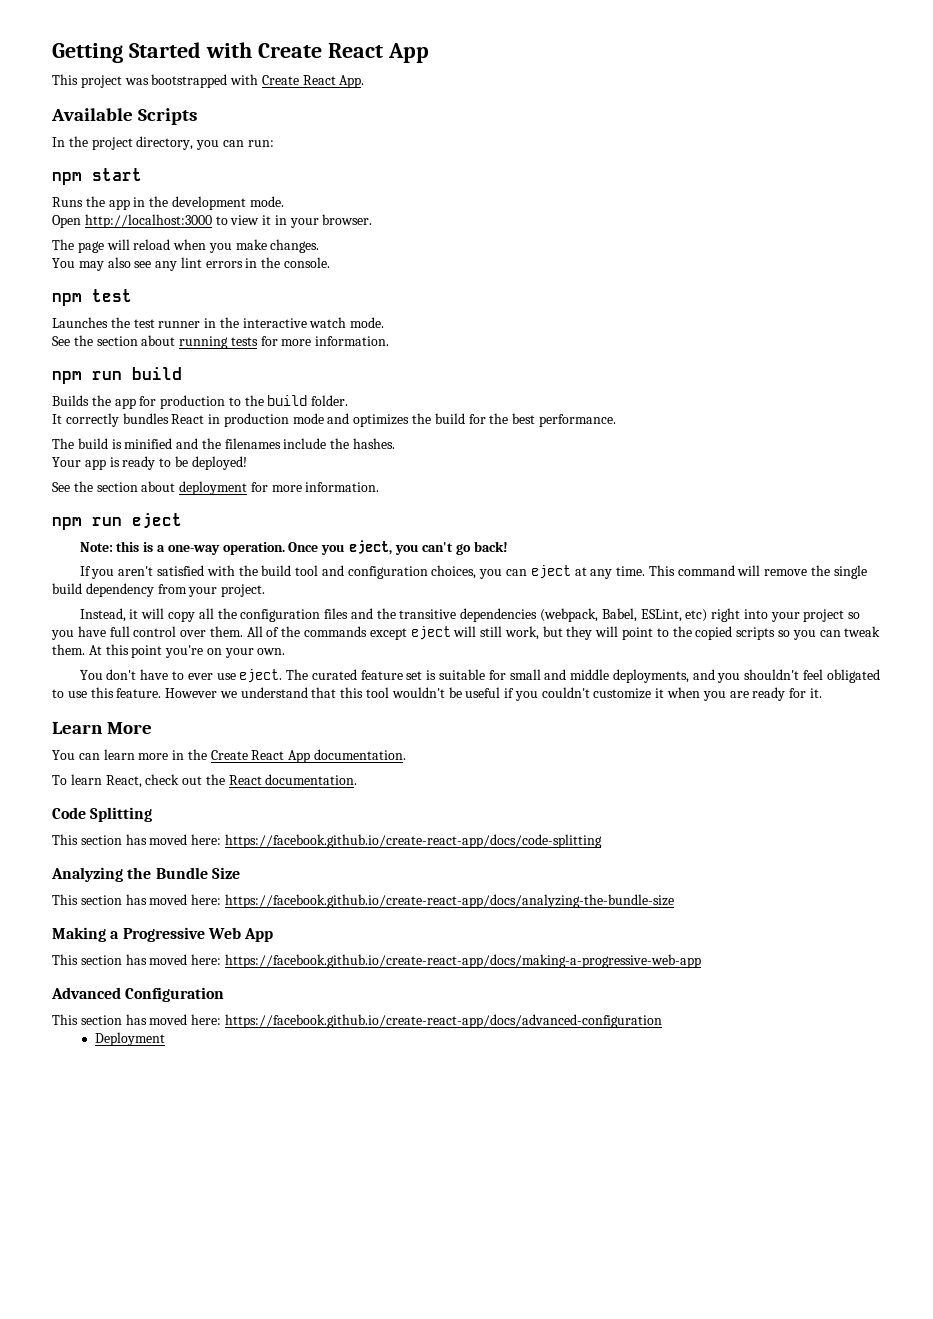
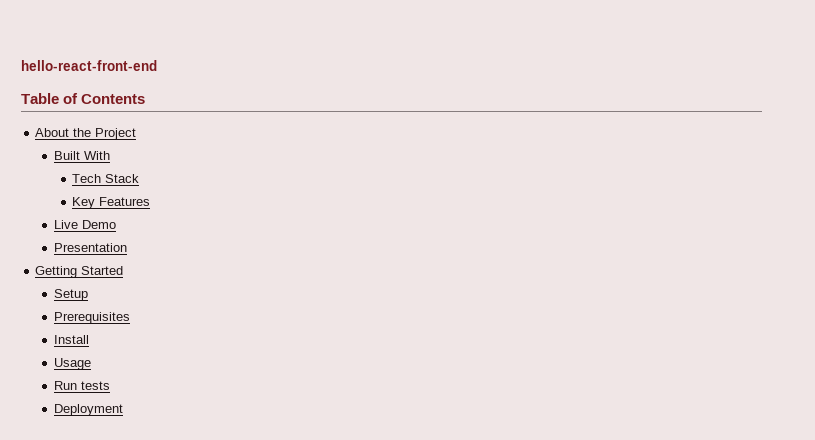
[52,42,429,63] [52,74,365,88] [51,108,198,125] [52,136,274,150] [52,168,142,185] [52,196,284,210] [52,214,373,228] [52,239,320,253] [52,257,331,271] [52,289,132,306] [52,317,385,328] [52,335,390,349] [52,367,182,384] [52,395,349,409] [52,413,616,427] [52,438,396,449] [52,456,247,470] [52,481,380,495] [52,513,182,530] [79,540,508,555] [79,565,867,579] [52,583,266,597] [79,608,861,622] [51,626,881,640] [52,644,286,658] [79,669,880,683] [52,687,822,701] [52,722,153,734] [52,749,407,763] [52,774,358,788] [52,807,153,822] [52,834,602,848] [51,867,240,882] [52,894,674,908] [52,927,274,942] [52,954,701,968] [51,987,225,1002] [52,1014,662,1028] Getting Started with Create React App // This project was bootstrapped with Create React App. // Available Scripts // In the project directory, you can run: // npm start // Runs the app in the development mode. // Open http://localhost:3000 to view it in your browser. // The page will reload when you make changes. // You may also see any lint errors in the console. // npm test // Launches the test runner in the interactive watch mode. // See the section about running tests for more information. // npm run build // Builds the app for production to the build folder. // It correctly bundles React in production mode and optimizes the build for the best performance. // The build is minified and the filenames include the hashes. // Your app is ready to be deployed! // See the section about deployment for more information. // npm run eject // Note: this is a one-way operation. Once you eject, you can't go back! // If you aren't satisfied with the build tool and configuration choices, you can eject at any time. This command will remove the single build dependency from your project. // Instead, it will copy all the configuration files and the transitive dependencies (webpack, Babel, ESLint, etc) right into your project so you have full control over them. All of the commands except eject will still work, but they will point to the copied scripts so you can tweak them. At this point you're on your own. // You don't have to ever use eject. The curated feature set is suitable for small and middle deployments, and you shouldn't feel obligated to use this feature. However we understand that this tool wouldn't be useful if you couldn't customize it when you are ready for it. // Learn More // You can learn more in the Create React App documentation. // To learn React, check out the React documentation. // Code Splitting // This section has moved here: https://facebook.github.io/create-react-app/docs/code-splitting // Analyzing the Bundle Size // This section has moved here: https://facebook.github.io/create-react-app/docs/analyzing-the-bundle-size // Making a Progressive Web App // This section has moved here: https://facebook.github.io/create-react-app/docs/making-a-progressive-web-app // Advanced Configuration // This section has moved here: https://facebook.github.io/create-react-app/docs/advanced-configuration -> [21,60,157,71] [21,93,146,104] [35,128,137,140] [53,151,110,160] [72,174,140,183] [72,197,151,209] [53,220,116,229] [53,243,127,252] [35,266,124,278] [53,289,88,301] [53,312,130,324] [53,335,89,344] [53,358,91,370] [53,381,110,390] hello-react-front-end // Table of Contents // About the Project // Built With // Tech Stack // Key Features // Live Demo // Presentation // Getting Started // Setup // Prerequisites // Install // Usage // Run tests

